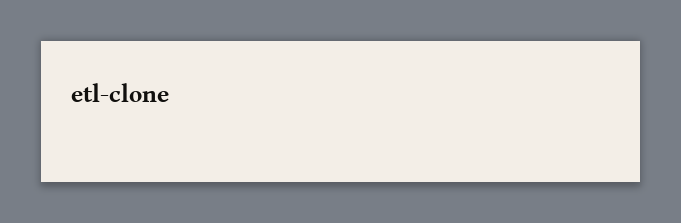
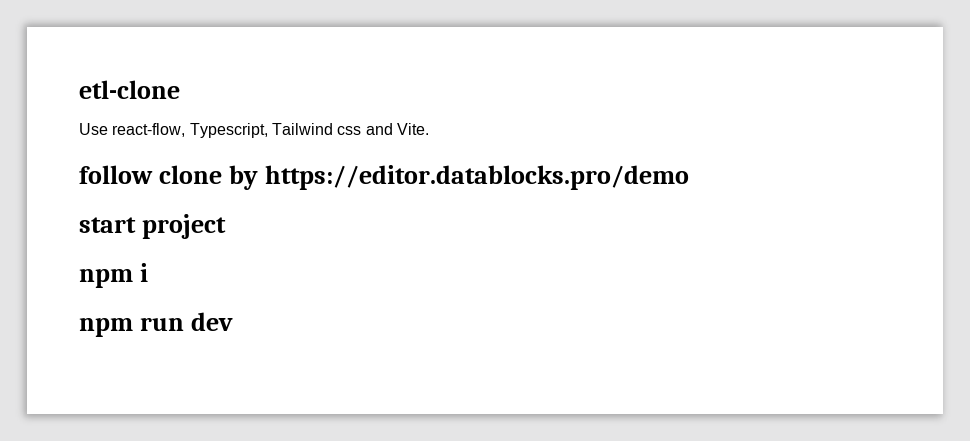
(169, 92) none -> [79,123,429,138] [79,165,689,190] [79,214,226,239] [79,263,148,288] [79,312,233,337] // Use react-flow, Typescript, Tailwind css and Vite. // follow clone by https://editor.datablocks.pro/demo // start project // npm i // npm run dev

